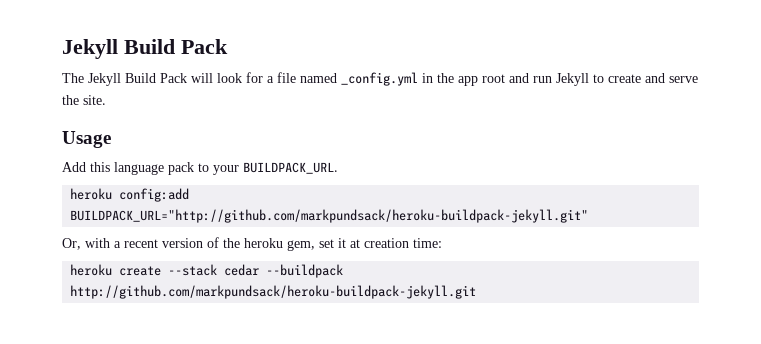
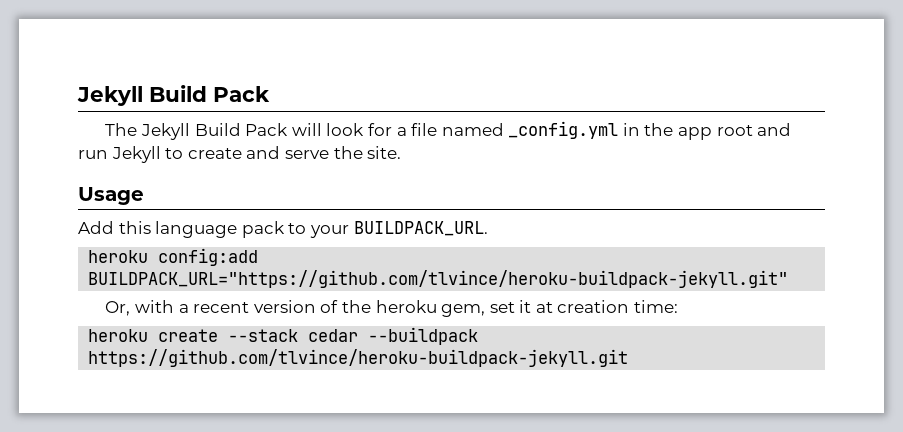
[70,209,589,223] BUILDPACK_URL="http://github.com/markpundsack/heroku-buildpack-jekyll.git" -> [88,270,789,288] BUILDPACK_URL="https://github.com/tlvince/heroku-buildpack-jekyll.git"
[70,285,477,299] http://github.com/markpundsack/heroku-buildpack-jekyll.git -> [88,349,629,367] https://github.com/tlvince/heroku-buildpack-jekyll.git

